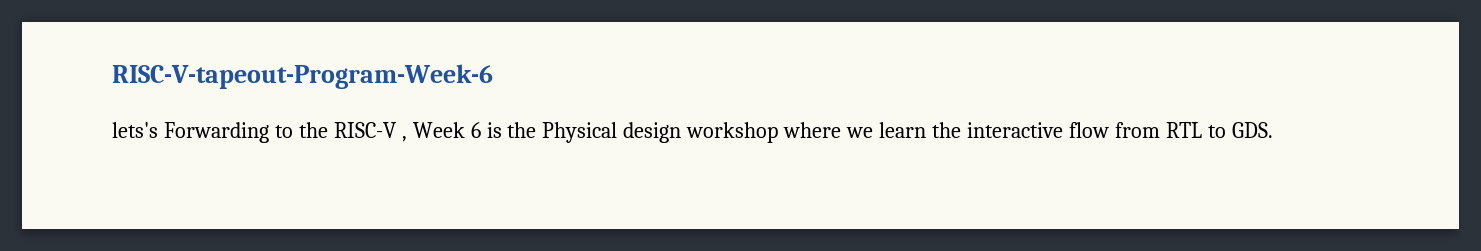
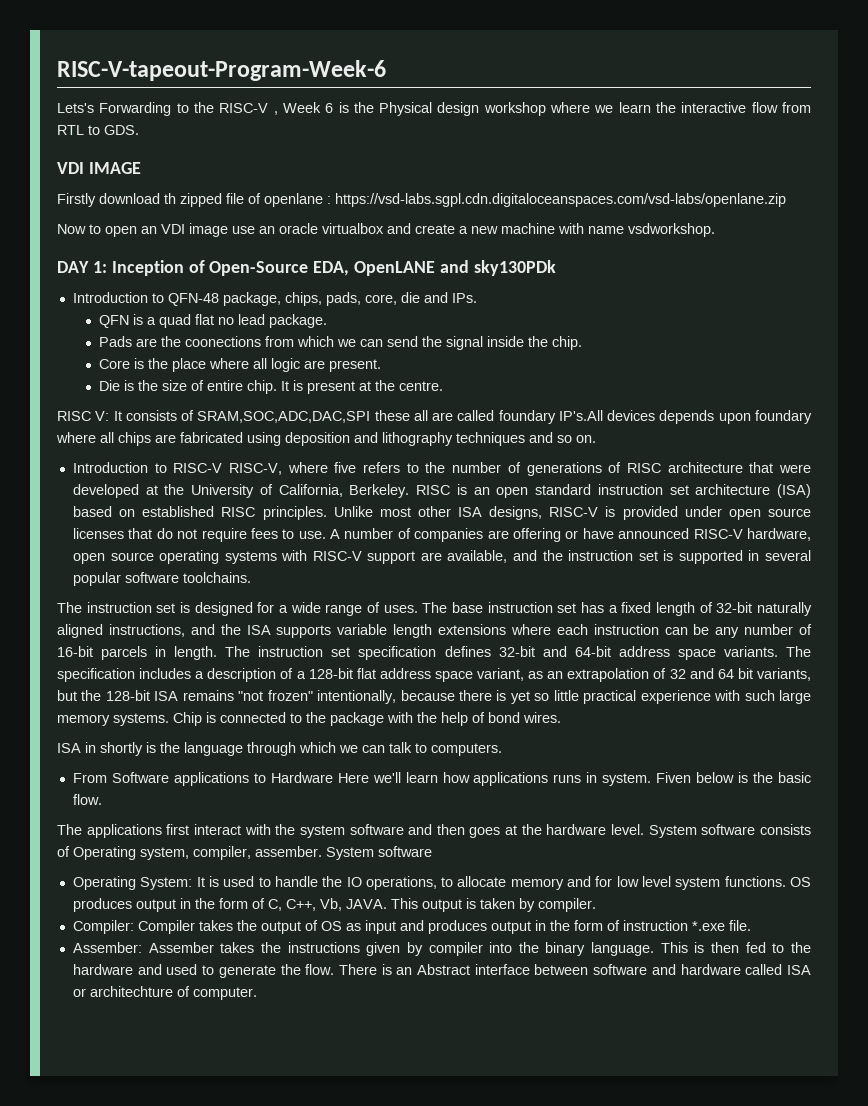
[112,122,158,138] lets's -> [57,103,94,113] Lets's
(1273, 130) none -> [57,162,141,174] [57,193,786,207] [57,223,715,237] [57,260,556,276] [72,292,477,306] [98,314,327,328] [98,336,582,350] [98,358,381,372] [98,380,443,394] [57,410,812,424] [56,432,596,446] [72,462,811,476] [72,484,812,498] [72,506,811,520] [72,528,811,542] [72,550,811,564] [72,572,251,586] [57,602,812,616] [57,624,812,638] [57,646,812,660] [57,668,811,682] [57,690,812,704] [57,712,561,726] [57,742,502,756] [72,772,812,786] [72,794,102,805] [57,824,811,838] [57,846,432,860] [72,876,811,890] [72,898,596,912] [72,920,751,934] [72,942,811,956] [72,964,812,978] [72,986,257,1000] // VDI IMAGE // Firstly download th zipped file of openlane : https://vsd-labs.sgpl.cdn.digitaloceanspaces.com/vsd-labs/openlane.zip // Now to open an VDI image use an oracle virtualbox and create a new machine with name vsdworkshop. // DAY 1: Inception of Open-Source EDA, OpenLANE and sky130PDk // Introduction to QFN-48 package, chips, pads, core, die and IPs. // QFN is a quad flat no lead package. // Pads are the coonections from which we can send the signal inside the chip. // Core is the place where all logic are present. // Die is the size of entire chip. It is present at the centre. // RISC V: It consists of SRAM,SOC,ADC,DAC,SPI these all are called foundary IP's.All devices depends upon foundary where all chips are fabricated using deposition and lithography techniques and so on. // Introduction to RISC-V RISC-V, where five refers to the number of generations of RISC architecture that were developed at the University of California, Berkeley. RISC is an open standard instruction set architecture (ISA) based on established RISC principles. Unlike most other ISA designs, RISC-V is provided under open source licenses that do not require fees to use. A number of companies are offering or have announced RISC-V hardware, open source operating systems with RISC-V support are available, and the instruction set is supported in several popular software toolchains. // The instruction set is designed for a wide range of uses. The base instruction set has a fixed length of 32-bit naturally aligned instructions, and the ISA supports variable length extensions where each instruction can be any number of 16-bit parcels in length. The instruction set specification defines 32-bit and 64-bit address space variants. The specification includes a description of a 128-bit flat address space variant, as an extrapolation of 32 and 64 bit variants, but the 128-bit ISA remains "not frozen" intentionally, because there is yet so little practical experience with such large memory systems. Chip is connected to the package with the help of bond wires. // ISA in shortly is the language through which we can talk to computers. // From Software applications to Hardware Here we'll learn how applications runs in system. Fiven below is the basic flow. // The applications first interact with the system software and then goes at the hardware level. System software consists of Operating system, compiler, assember. System software // Operating System: It is used to handle the IO operations, to allocate memory and for low level system functions. OS produces output in the form of C, C++, Vb, JAVA. This output is taken by compiler. // Compiler: Compiler takes the output of OS as input and produces output in the form of instruction *.exe file. // Assember: Assember takes the instructions given by compiler into the binary language. This is then fed to the hardware and used to generate the flow. There is an Abstract interface between software and hardware called ISA or architechture of computer.

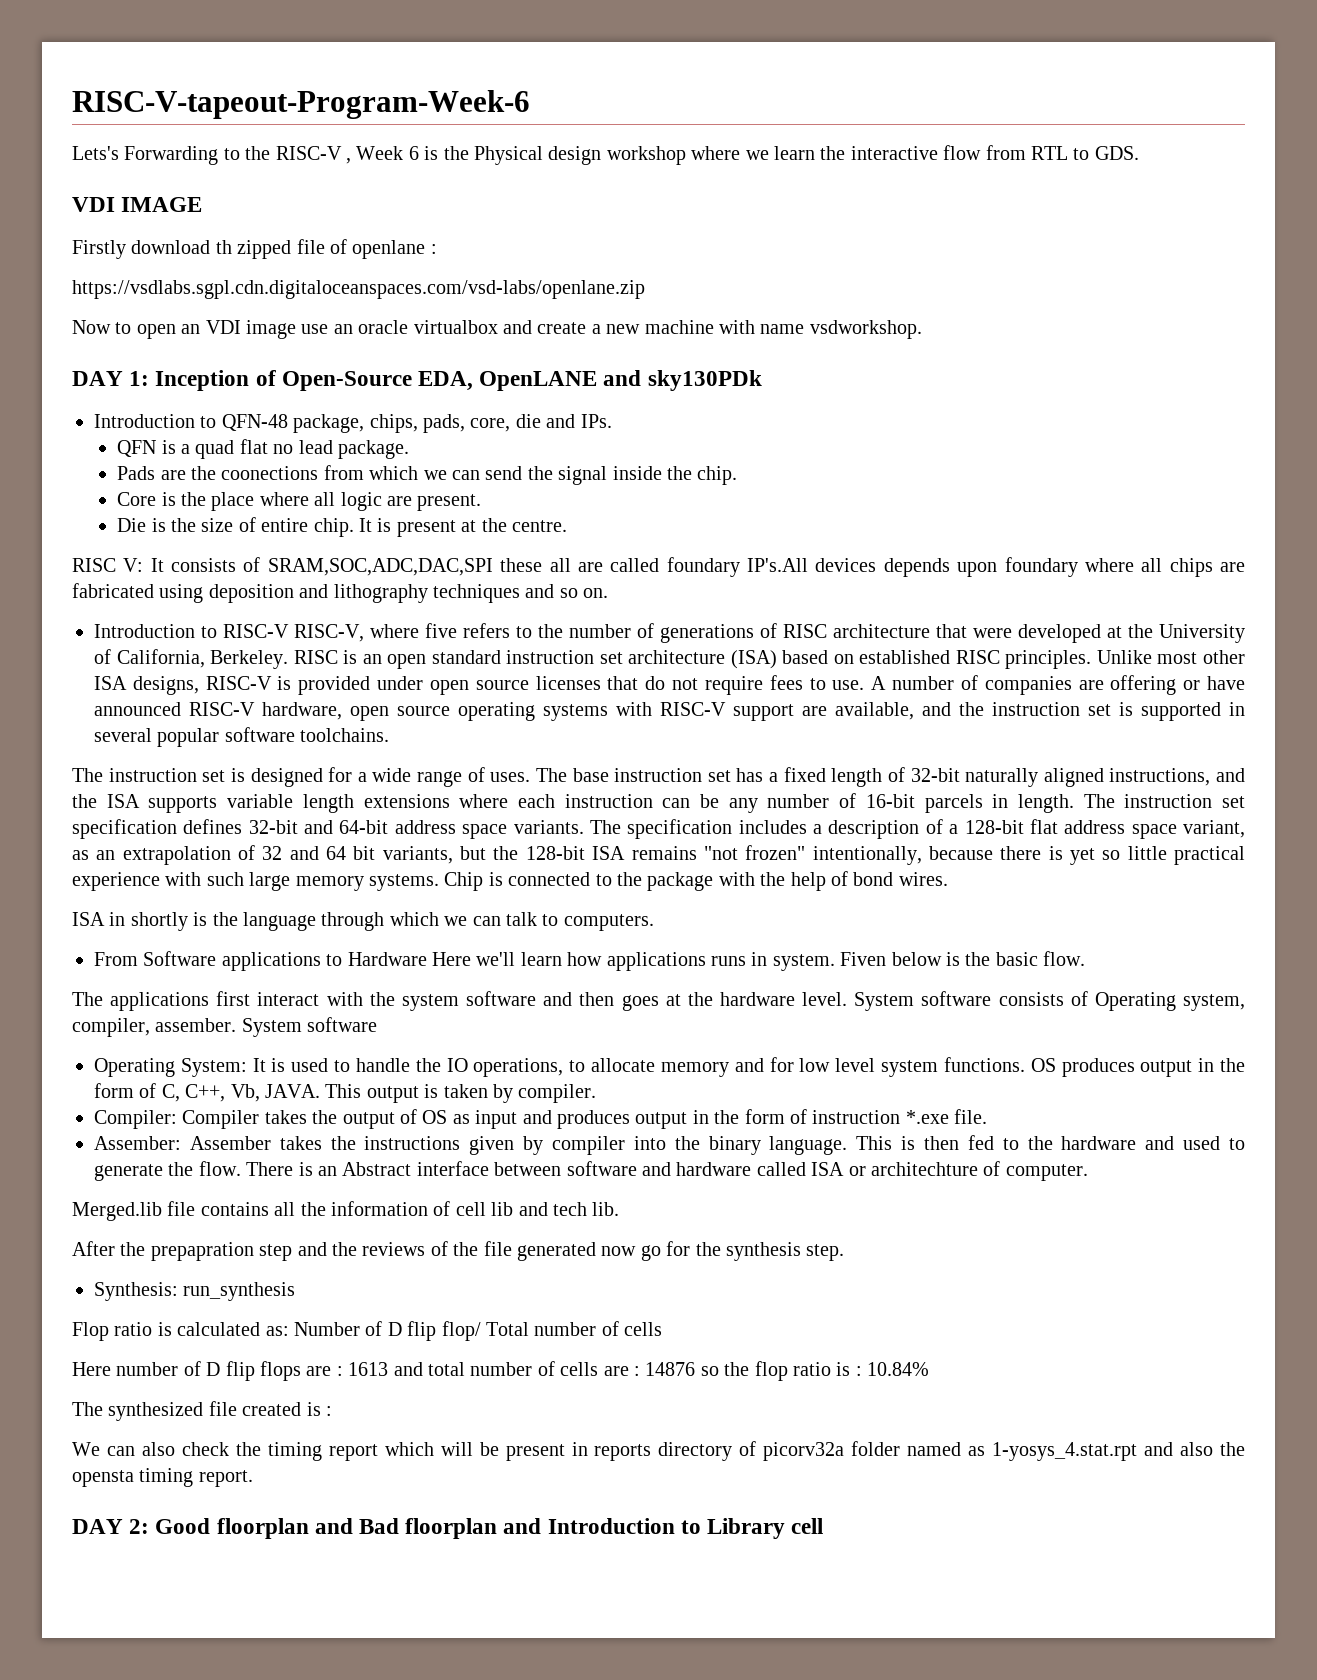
[335,193,786,207] https://vsd-labs.sgpl.cdn.digitaloceanspaces.com/vsd-labs/openlane.zip -> [72,280,645,299] // https://vsdlabs.sgpl.cdn.digitaloceanspaces.com/vsd-labs/openlane.zip
(257, 993) none -> [72,1201,620,1221] [72,1241,845,1261] [94,1282,296,1301] [72,1321,663,1341] [72,1361,930,1381] [72,1401,332,1421] [72,1441,1246,1461] [72,1468,253,1487] [72,1518,824,1539] // Merged.lib file contains all the information of cell lib and tech lib. // After the prepapration step and the reviews of the file generated now go for the synthesis step. // Synthesis: run_synthesis // Flop ratio is calculated as: Number of D flip flop/ Total number of cells // Here number of D flip flops are : 1613 and total number of cells are : 14876 so the flop ratio is : 10.84% // The synthesized file created is : // We can also check the timing report which will be present in reports directory of picorv32a folder named as 1-yosys_4.stat.rpt and also the opensta timing report. // DAY 2: Good floorplan and Bad floorplan and Introduction to Library cell

